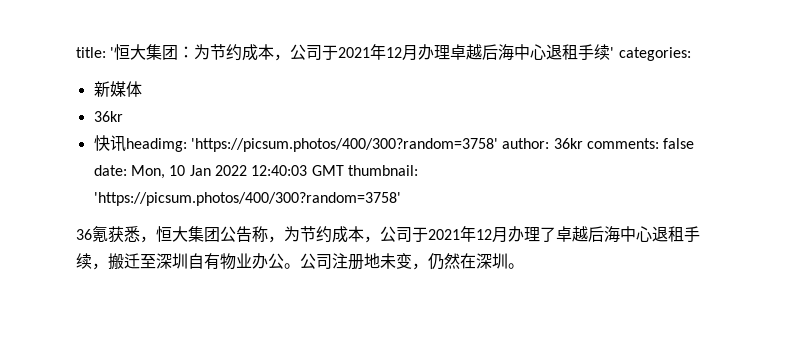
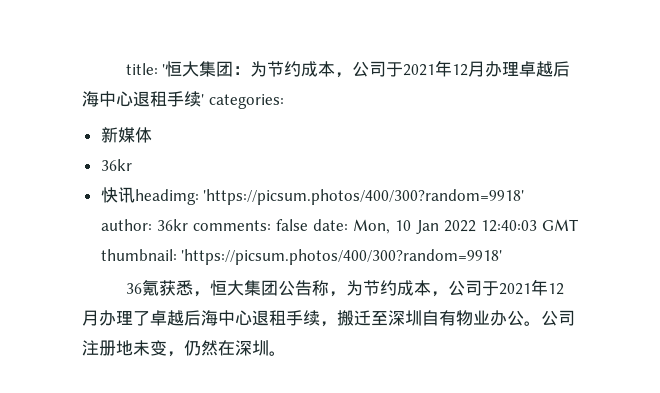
[190,138,498,152] 'https://picsum.photos/400/300?random=3758' -> [203,189,525,205] 'https://picsum.photos/400/300?random=9918'
[93,192,401,206] 'https://picsum.photos/400/300?random=3758' -> [181,249,503,265] 'https://picsum.photos/400/300?random=9918'

